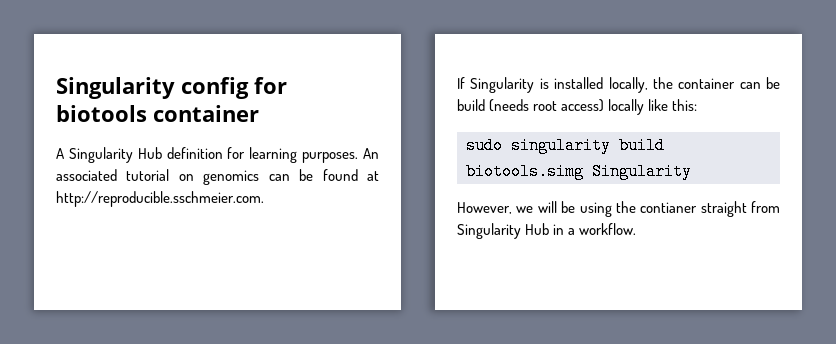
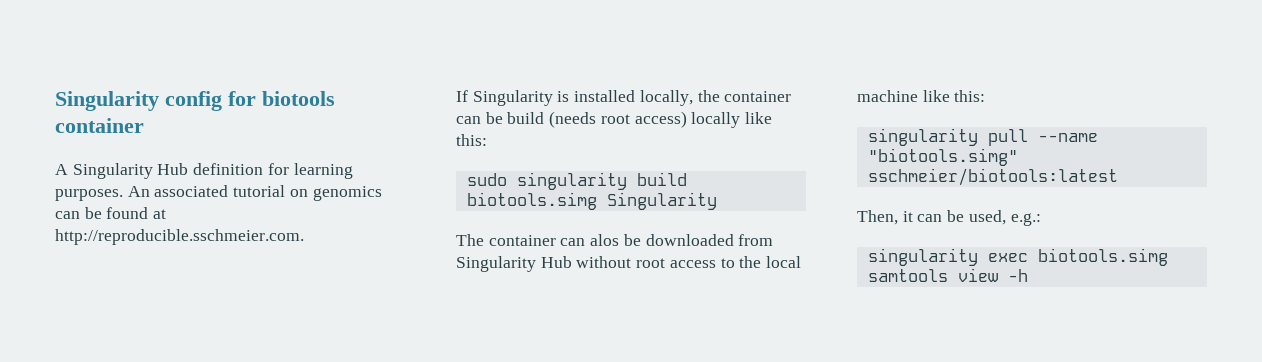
[457,201,780,217] [457,223,637,239] However, we will be using the contianer straight from Singularity Hub in a workflow. -> [456,234,774,246] [456,256,802,272] [857,90,986,102] [867,128,1098,146] [867,148,1018,166] [867,168,1118,186] [857,210,1041,226] [867,248,1168,266] [867,268,1028,282] The container can alos be downloaded from Singularity Hub without root access to the local machine like this: // singularity pull --name "biotools.simg" sschmeier/biotools:latest // Then, it can be used, e.g.: // singularity exec biotools.simg samtools view -h

